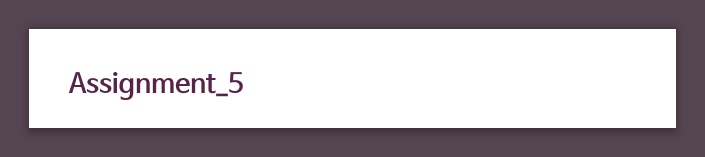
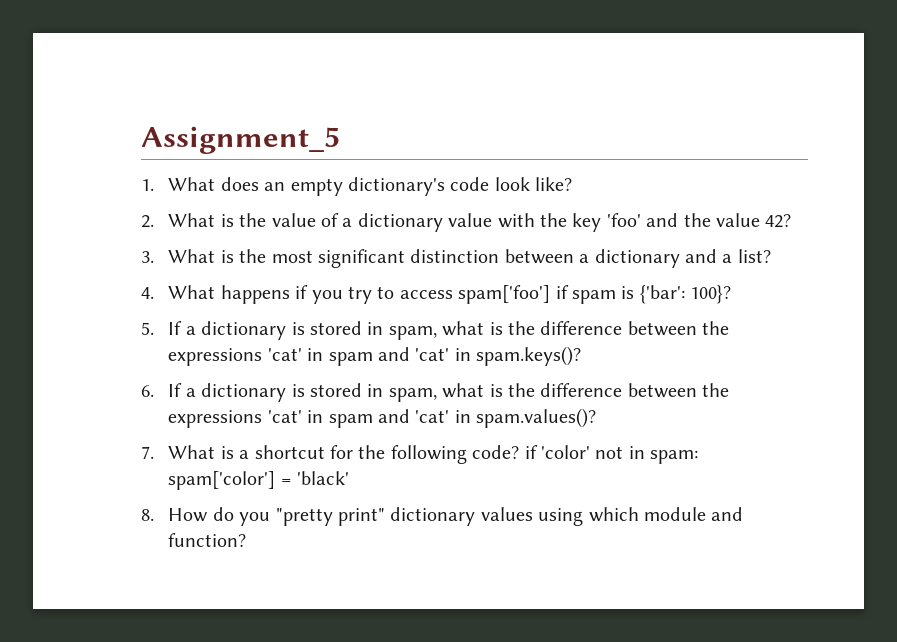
(244, 86) none -> [141,177,573,196] [141,213,792,232] [141,249,771,268] [141,285,732,304] [141,321,730,340] [168,346,582,366] [141,383,730,402] [168,408,597,428] [141,445,699,464] [168,471,350,490] [141,507,744,526] [168,533,247,547] // 1. What does an empty dictionary's code look like? // 2. What is the value of a dictionary value with the key 'foo' and the value 42? // 3. What is the most significant distinction between a dictionary and a list? // 4. What happens if you try to access spam['foo'] if spam is {'bar': 100}? // 5. If a dictionary is stored in spam, what is the difference between the expressions 'cat' in spam and 'cat' in spam.keys()? // 6. If a dictionary is stored in spam, what is the difference between the expressions 'cat' in spam and 'cat' in spam.values()? // 7. What is a shortcut for the following code? if 'color' not in spam: spam['color'] = 'black' // 8. How do you "pretty print" dictionary values using which module and function?

